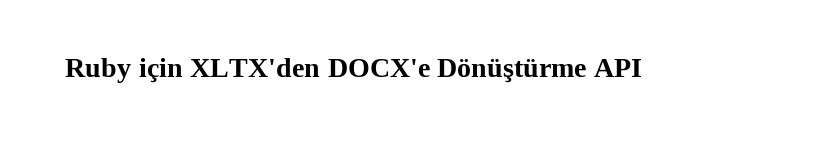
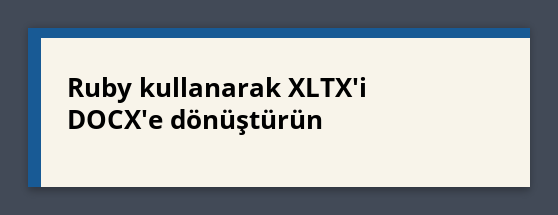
[138,58,642,83] için XLTX'den DOCX'e Dönüştürme API -> [138,77,367,97] [67,109,323,135] kullanarak XLTX'i DOCX'e dönüştürün

